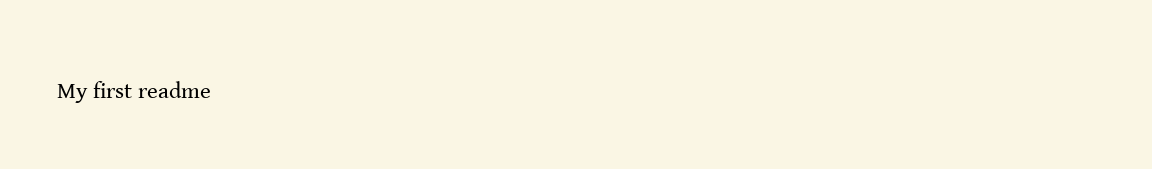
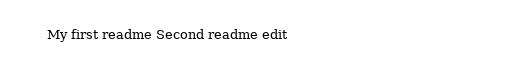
(212, 89) none -> [156,29,288,39] Second readme edit

